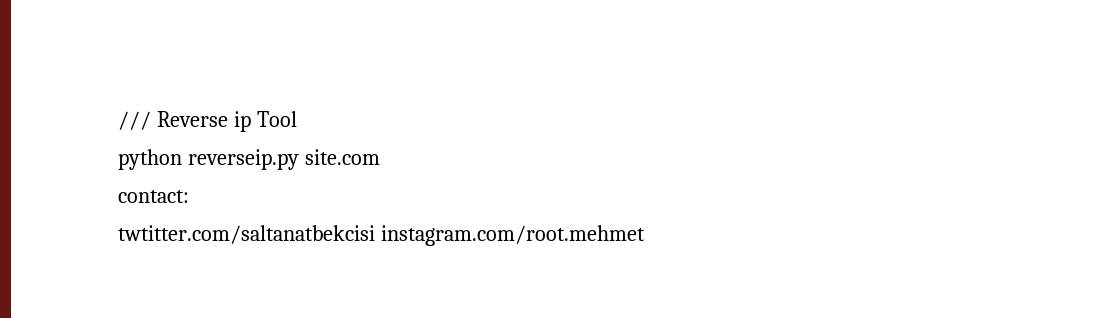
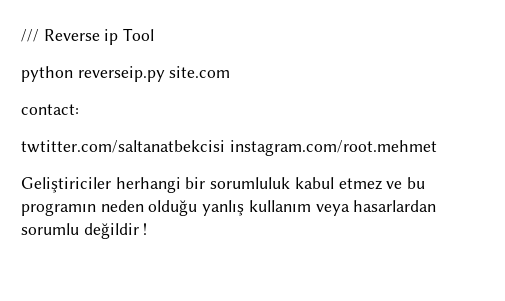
(645, 235) none -> [21,177,426,193] [21,200,437,216] [21,223,148,239] // Geliştiriciler herhangi bir sorumluluk kabul etmez ve bu programın neden olduğu yanlış kullanım veya hasarlardan sorumlu değildir !

